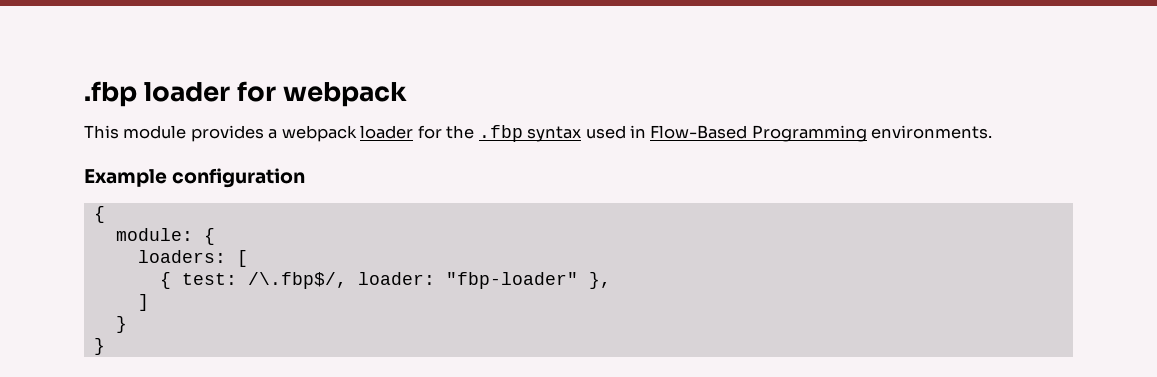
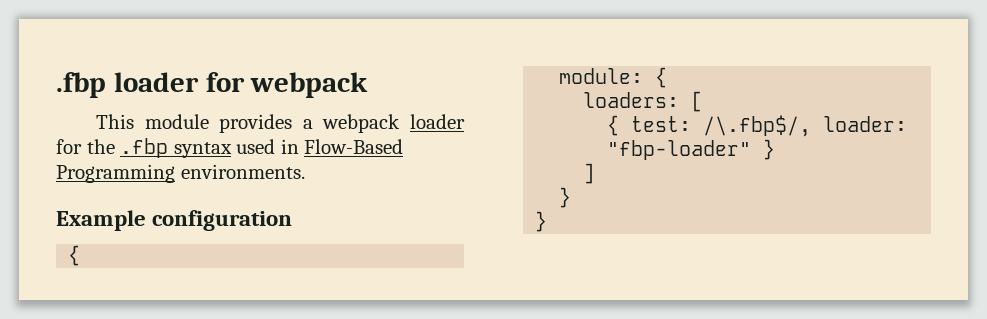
[588,272,611,289] }, -> [763,139,776,160] }

